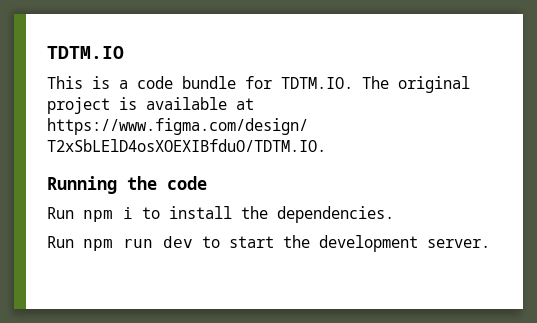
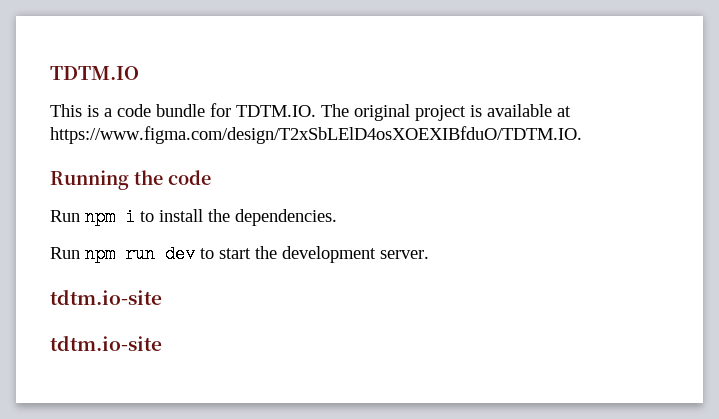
(490, 243) none -> [50,289,162,305] [50,335,162,351] // tdtm.io-site // tdtm.io-site

